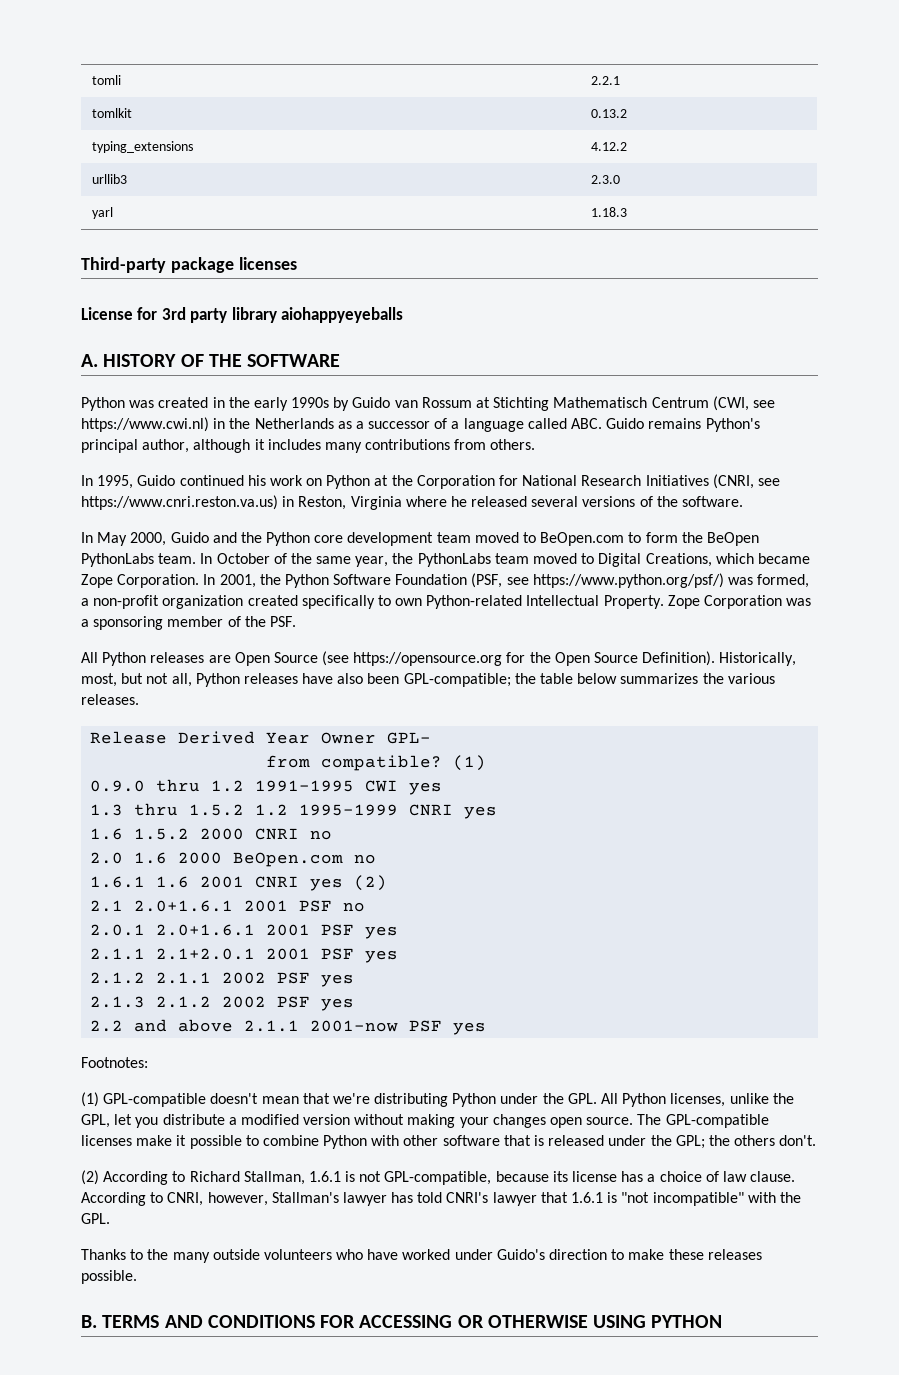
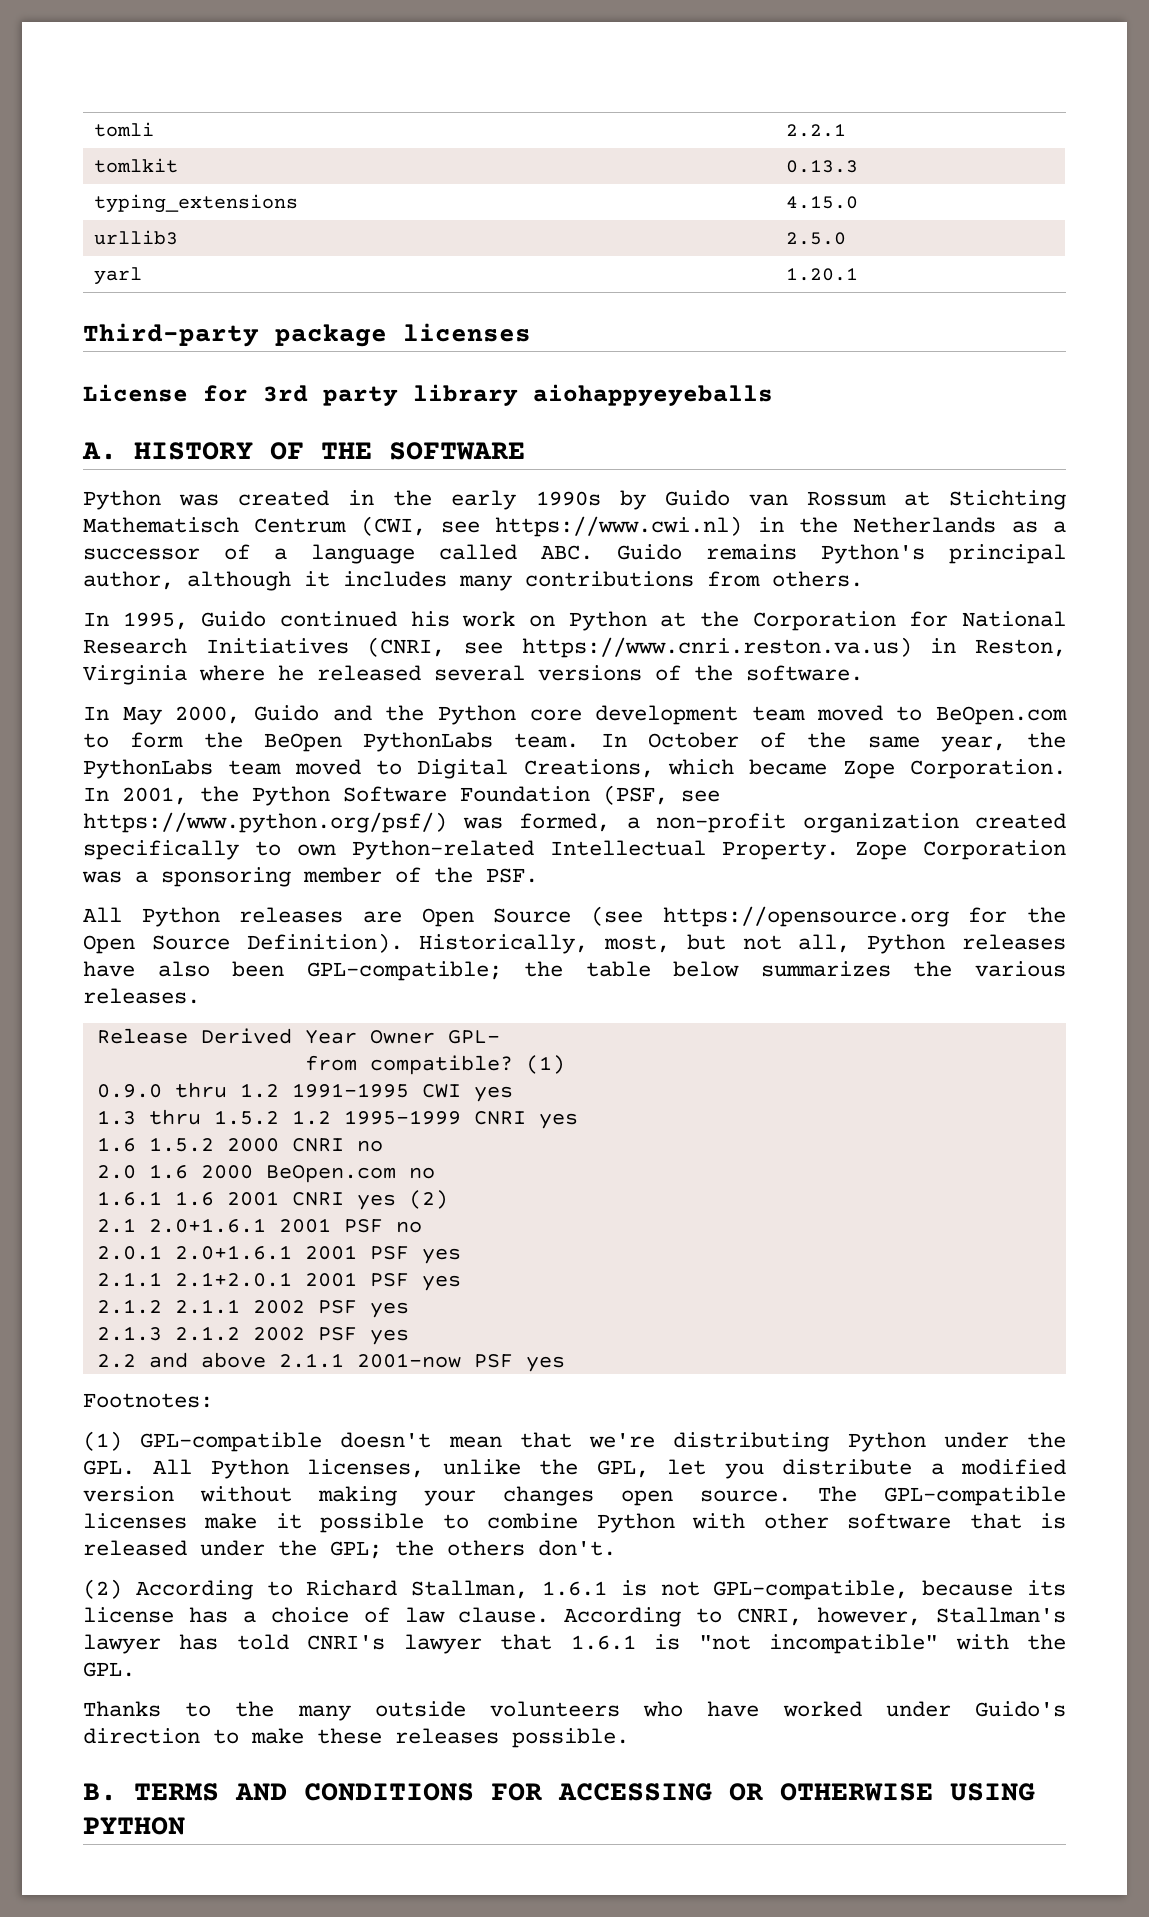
[590,109,627,118] 0.13.2 -> [785,160,858,173] 0.13.3
[590,142,627,151] 4.12.2 -> [785,196,858,209] 4.15.0
[590,175,620,184] 2.3.0 -> [785,232,846,245] 2.5.0
[590,207,627,217] 1.18.3 -> [785,268,858,281] 1.20.1

